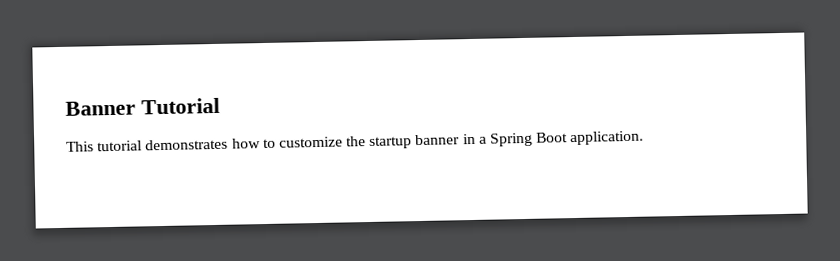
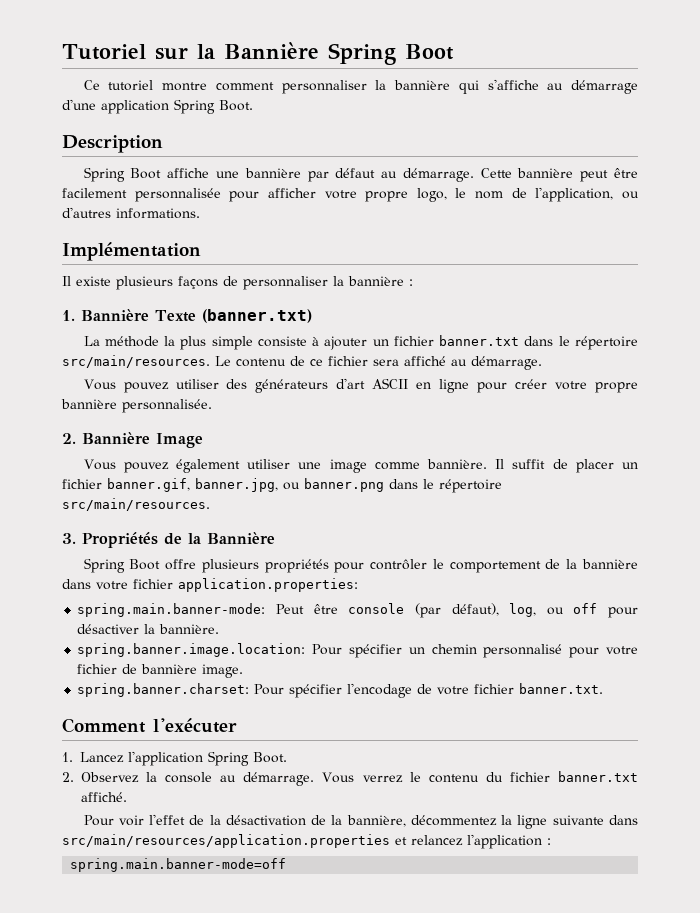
[65,97,220,116] [66,130,645,152] Banner Tutorial // This tutorial demonstrates how to customize the startup banner in a Spring Boot application. -> [62,42,454,65] [83,79,638,94] [62,99,253,114] [62,135,163,153] [83,167,638,182] [62,187,639,202] [62,207,200,219] [62,242,201,261] [62,276,413,290] [62,309,312,323] [83,335,638,350] [62,355,542,370] [83,378,638,393] [61,399,212,413] [62,432,203,448] [83,459,638,473] [62,478,502,493] [62,498,210,511] [62,532,275,548] [83,558,638,573] [62,578,358,592] [77,603,638,618] [77,624,220,634] [77,643,638,658] [77,664,244,678] [77,683,604,698] [62,718,237,733] [62,751,288,766] [62,771,638,786] [81,792,127,802] [83,814,638,829] [62,834,551,849] [70,858,287,872] Tutoriel sur la Bannière Spring Boot // Ce tutoriel montre comment personnaliser la bannière qui s'affiche au démarrage d'une application Spring Boot. // Description // Spring Boot affiche une bannière par défaut au démarrage. Cette bannière peut être facilement personnalisée pour afficher votre propre logo, le nom de l'application, ou d'autres informations. // Implémentation // Il existe plusieurs façons de personnaliser la bannière : // 1. Bannière Texte (banner.txt) // La méthode la plus simple consiste à ajouter un fichier banner.txt dans le répertoire src/main/resources. Le contenu de ce fichier sera affiché au démarrage. // Vous pouvez utiliser des générateurs d'art ASCII en ligne pour créer votre propre bannière personnalisée. // 2. Bannière Image // Vous pouvez également utiliser une image comme bannière. Il suffit de placer un fichier banner.gif, banner.jpg, ou banner.png dans le répertoire src/main/resources. // 3. Propriétés de la Bannière // Spring Boot offre plusieurs propriétés pour contrôler le comportement de la bannière dans votre fichier application.properties: // spring.main.banner-mode: Peut être console (par défaut), log, ou off pour désactiver la bannière. // spring.banner.image.location: Pour spécifier un chemin personnalisé pour votre fichier de bannière image. // spring.banner.charset: Pour spécifier l'encodage de votre fichier banner.txt. // Comment l'exécuter // 1. Lancez l'application Spring Boot. // 2. Observez la console au démarrage. Vous verrez le contenu du fichier banner.txt affiché. // Pour voir l'effet de la désactivation de la bannière, décommentez la ligne suivante dans src/main/resources/application.properties et relancez l'application : // spring.main.banner-mode=off

